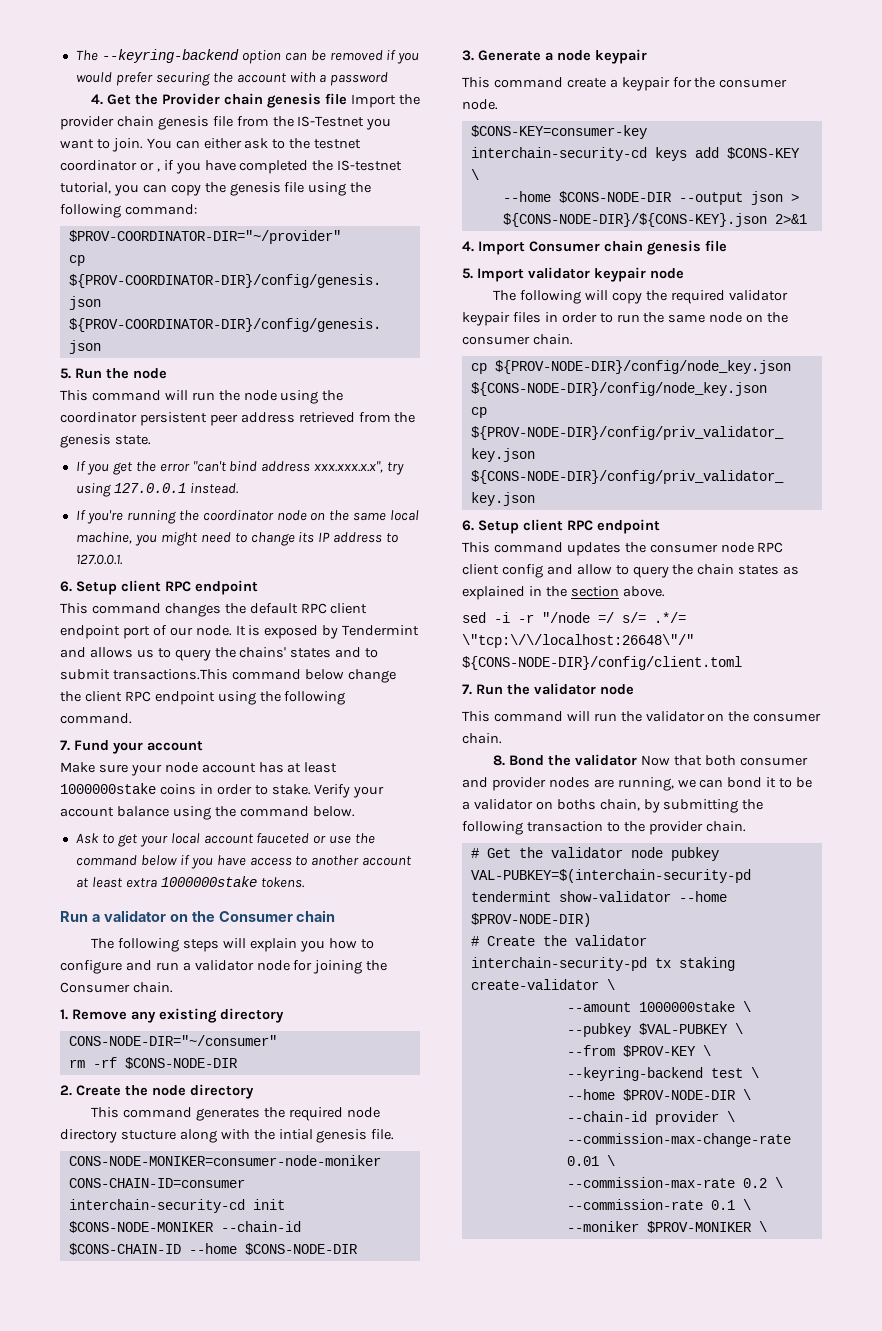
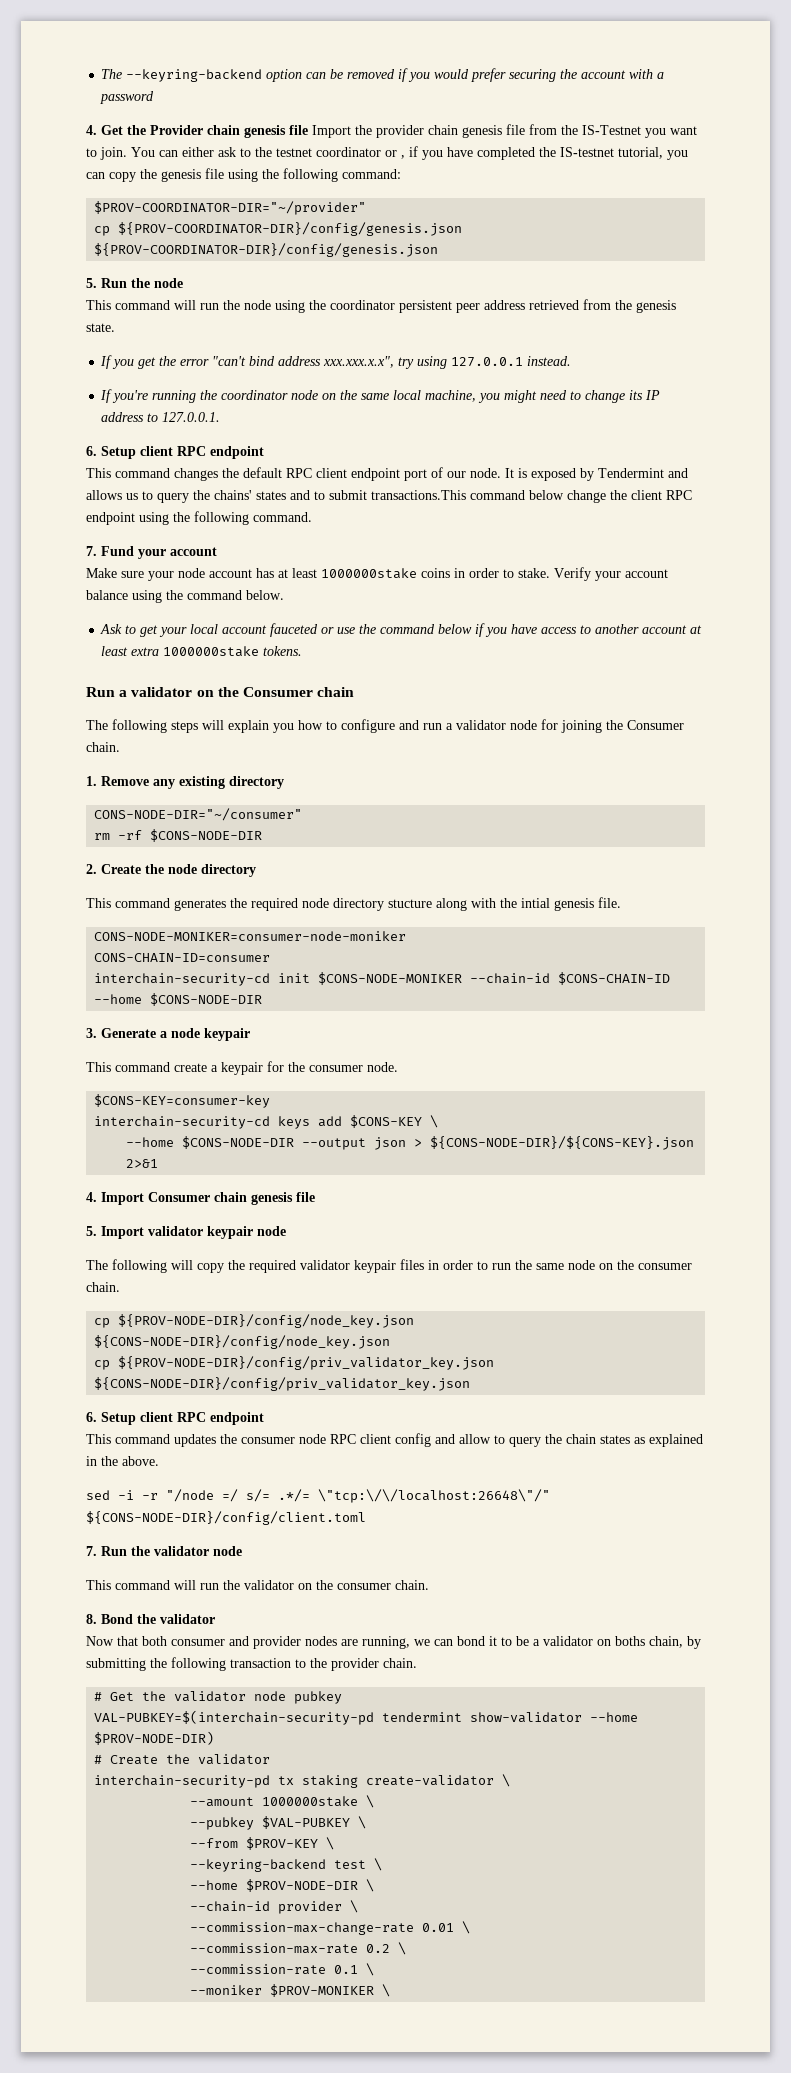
[570,586,619,597] section -> (118, 1461) none
(638, 760) none -> (215, 1619) //

